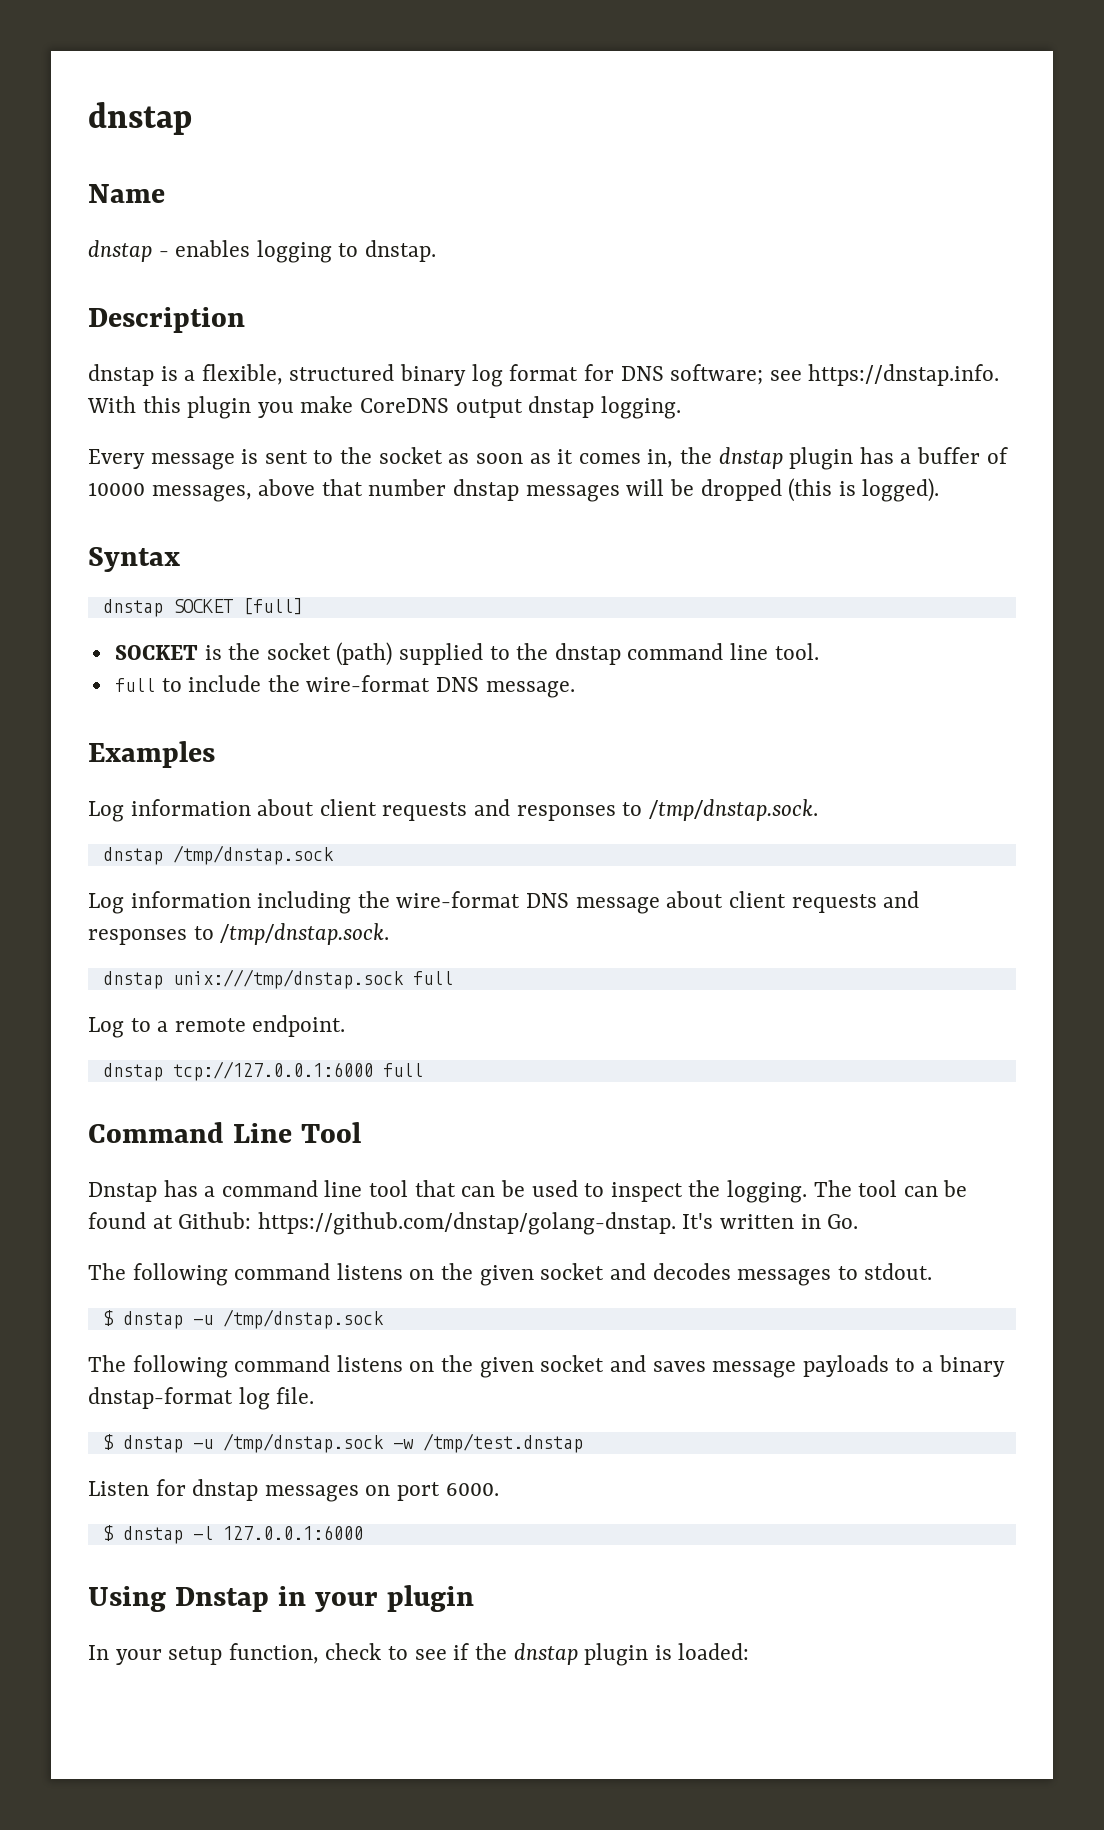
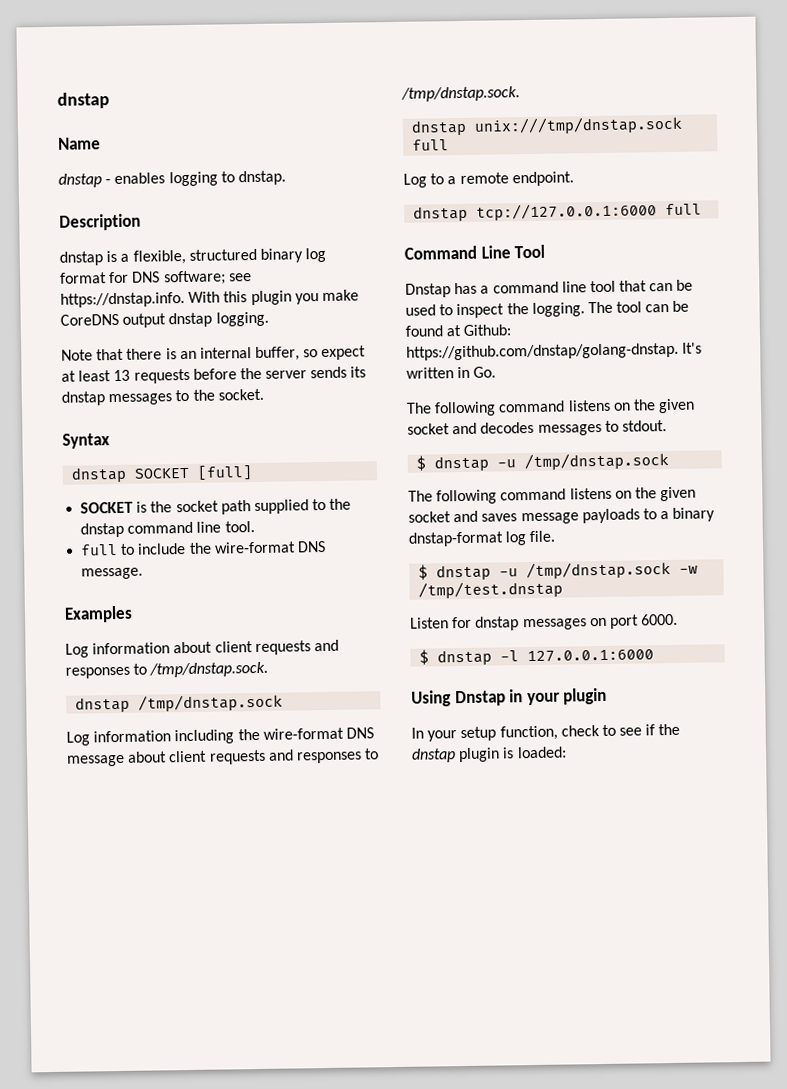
[88,447,1008,470] [88,478,940,502] Every message is sent to the socket as soon as it comes in, the dnstap plugin has a buffer of 10000 messages, above that number dnstap messages will be dropped (this is logged). -> [61,345,367,361] [61,366,367,384] [61,388,264,406] Note that there is an internal buffer, so expect at least 13 requests before the server sends its dnstap messages to the socket.
[336,642,393,666] (path) -> [220,500,251,515] path

